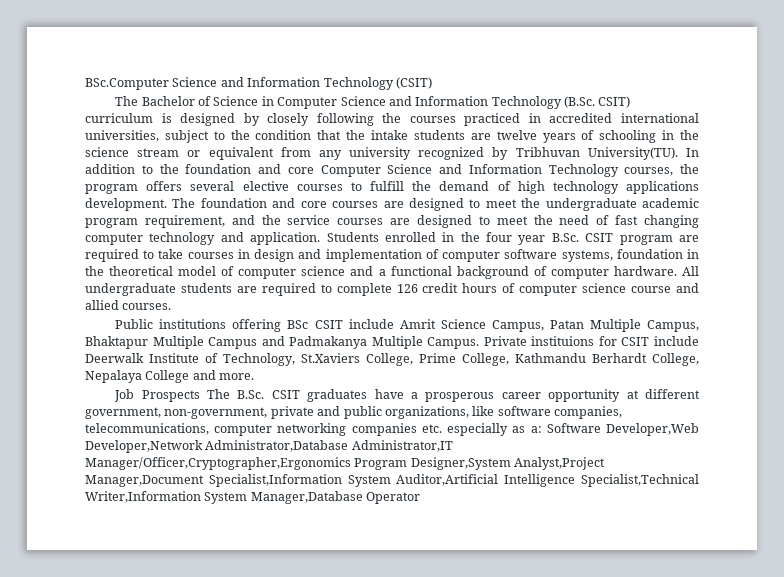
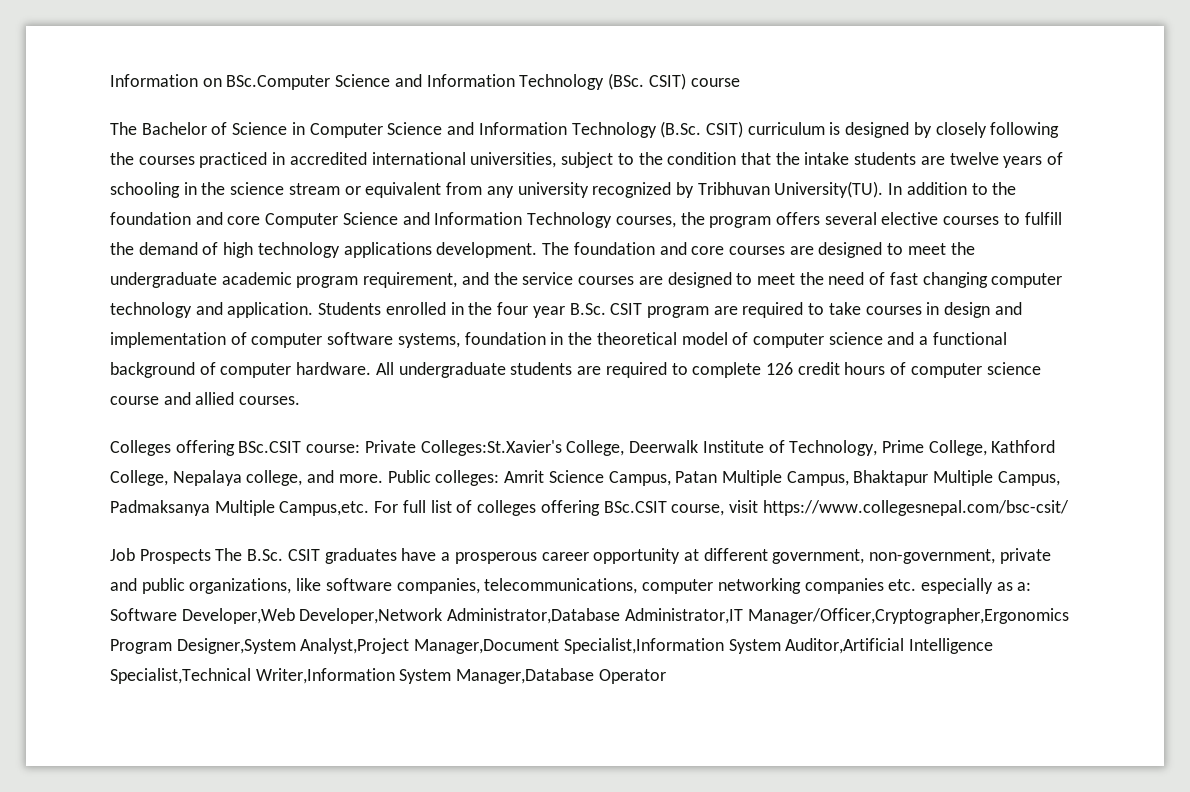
(85, 84) none -> [110,74,222,87] Information on
[395,77,432,89] (CSIT) -> [608,73,740,90] (BSc. CSIT) course
[115,319,394,332] Public institutions offering BSc CSIT include -> [110,440,1056,456] [110,470,500,486] Colleges offering BSc.CSIT course: Private Colleges:St.Xavier's College, Deerwalk Institute of Technology, Prime College, Kathford College, Nepalaya college, and more. Public colleges:
[208,336,699,349] [85,353,699,366] [85,370,255,383] Campus and Padmakanya Multiple Campus. Private instituions for CSIT include Deerwalk Institute of Technology, St.Xaviers College, Prime College, Kathmandu Berhardt College, Nepalaya College and more. -> [997,471,1060,486] [110,500,1069,516] Campus, Padmaksanya Multiple Campus,etc. For full list of colleges offering BSc.CSIT course, visit https://www.collegesnepal.com/bsc-csit/

